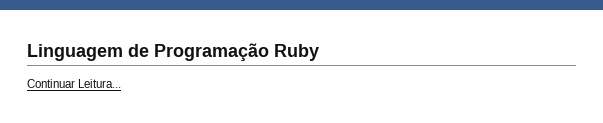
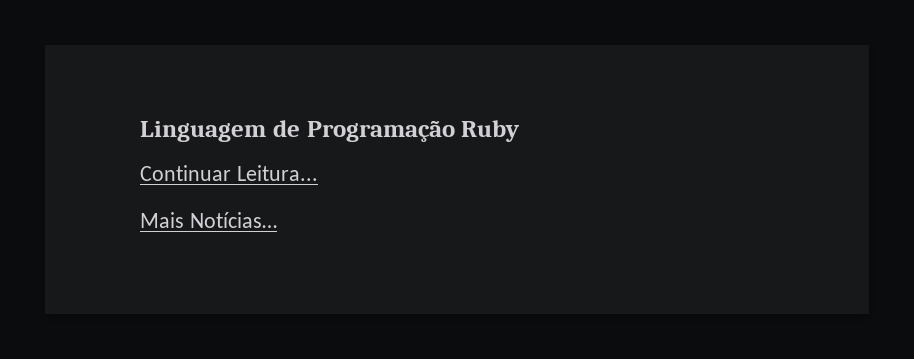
(122, 83) none -> [140,212,277,228] // Mais Notícias…

